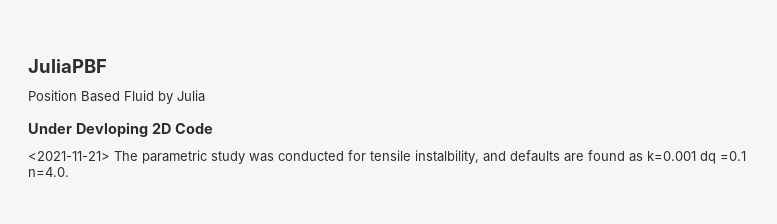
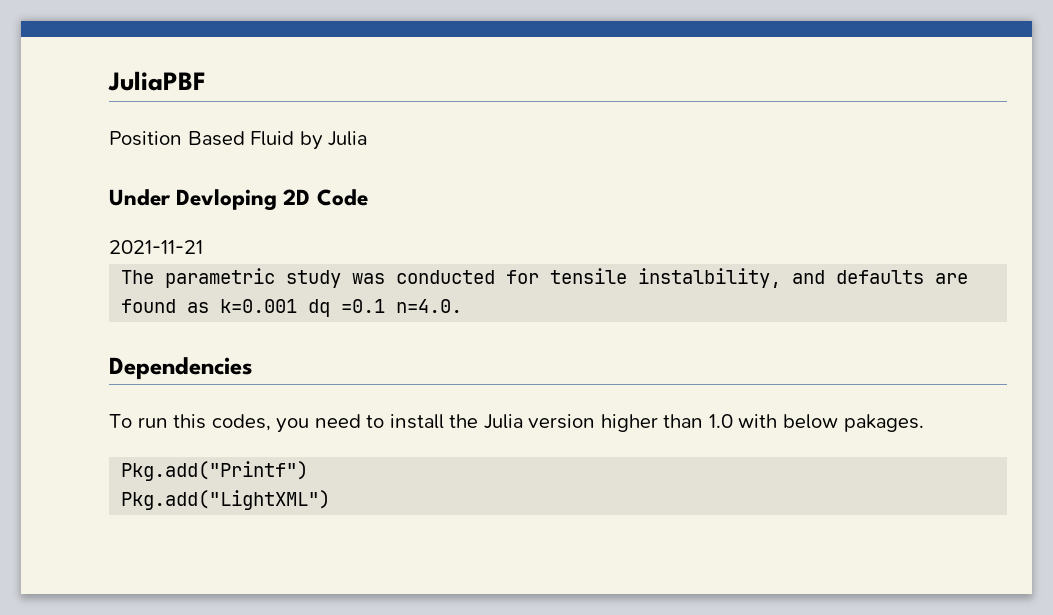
[28,151,110,161] <2021-11-21> -> [109,240,203,254] 2021-11-21 //
(69, 172) none -> [109,357,253,380] [109,414,924,433] [121,461,309,481] [121,490,331,510] // Dependencies // To run this codes, you need to install the Julia version higher than 1.0 with below pakages. // Pkg.add("Printf") // Pkg.add("LightXML")

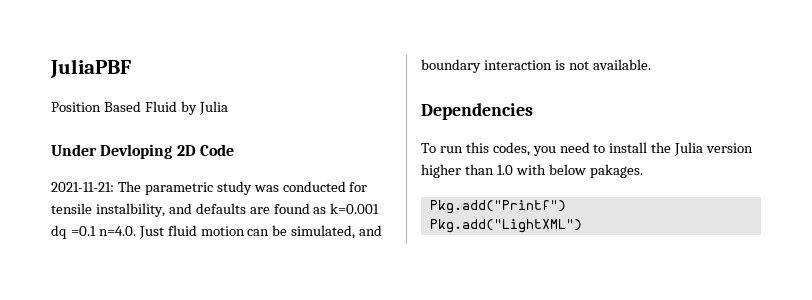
[109,240,203,254] 2021-11-21 // -> [51,182,114,192] 2021-11-21:
(463, 306) none -> [138,225,383,239] [421,59,651,73] Just fluid motion can be simulated, and boundary interaction is not available.

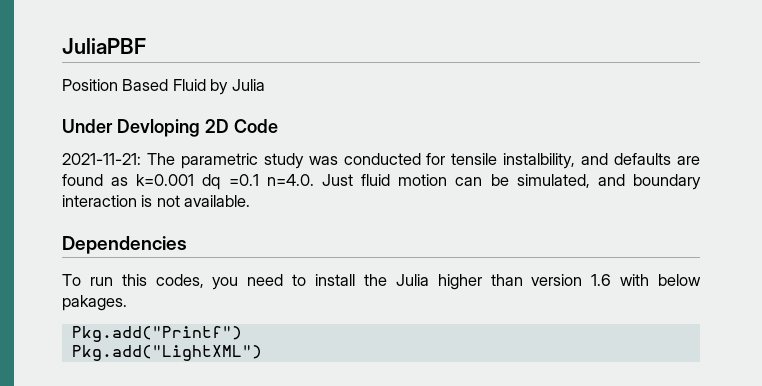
[706,143,754,153] version -> (429, 280) none
[496,165,513,175] 1.0 -> [531,274,612,286] version 1.6

